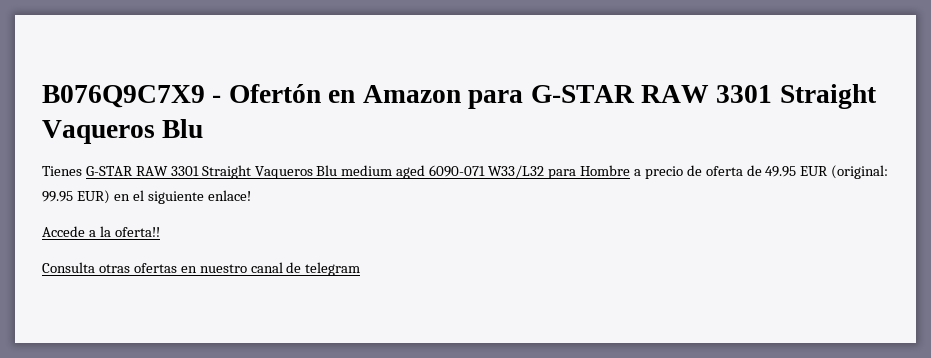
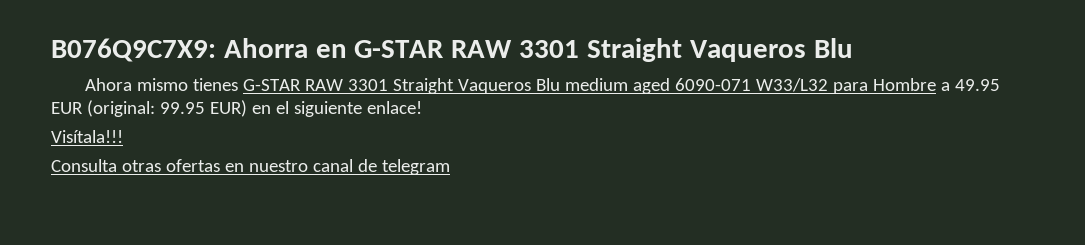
[42,84,524,109] B076Q9C7X9 - Ofertón en Amazon para -> [51,38,347,62] B076Q9C7X9: Ahorra en
[42,166,82,176] Tienes -> [85,78,239,91] Ahora mismo tienes
[644,165,762,179] precio de oferta de -> (951, 86) none
[42,226,160,237] Accede a la oferta!! -> [51,130,123,143] Visítala!!!

